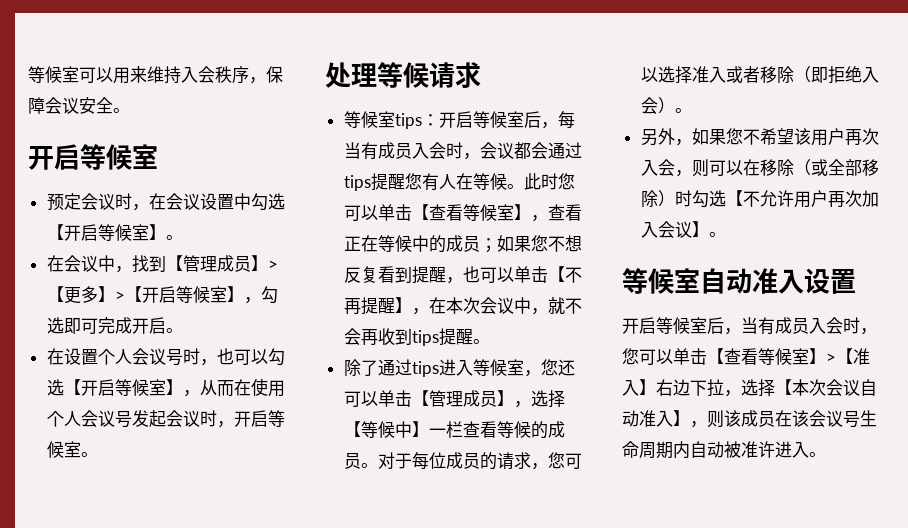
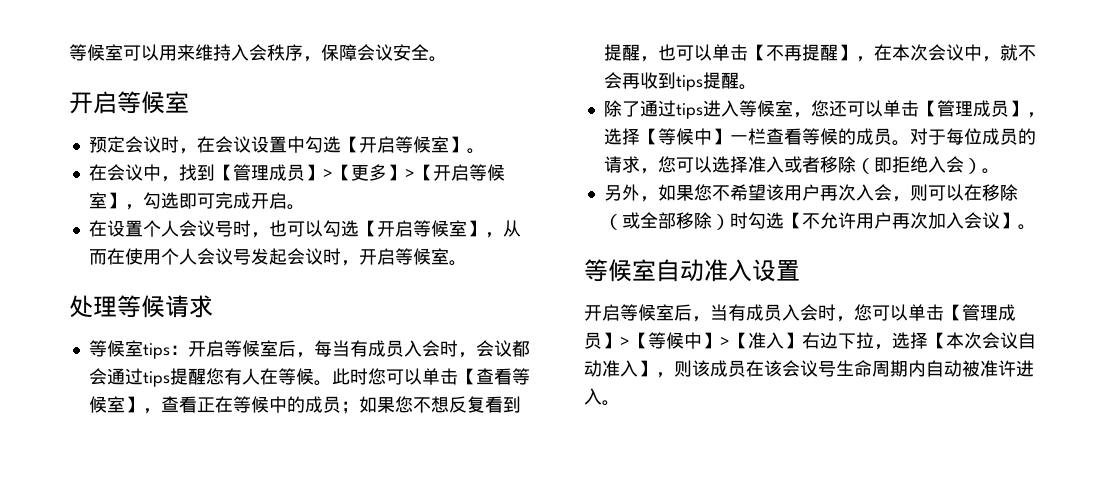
[724,348,809,365] 查看等候室 -> [962,304,1016,321] [584,332,702,349] 管理成员】>【等候中

